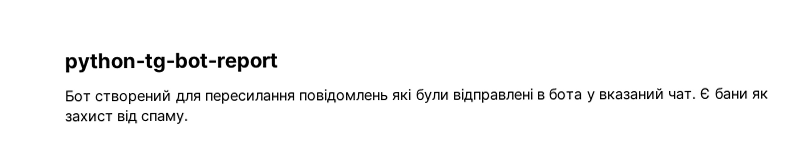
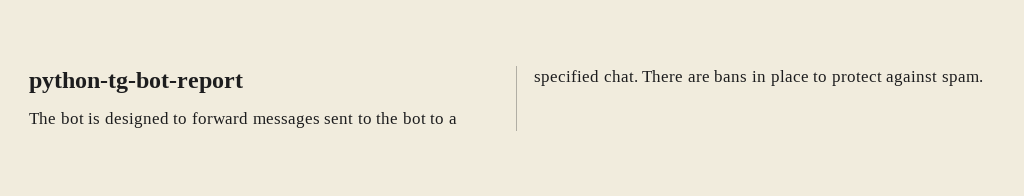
[65,87,769,105] [65,110,190,125] Бот створений для пересилання повідомлень які були відправлені в бота у вказаний чат. Є бани як захист від спаму. -> [29,112,458,128] [534,70,983,86] The bot is designed to forward messages sent to the bot to a specified chat. There are bans in place to protect against spam.

